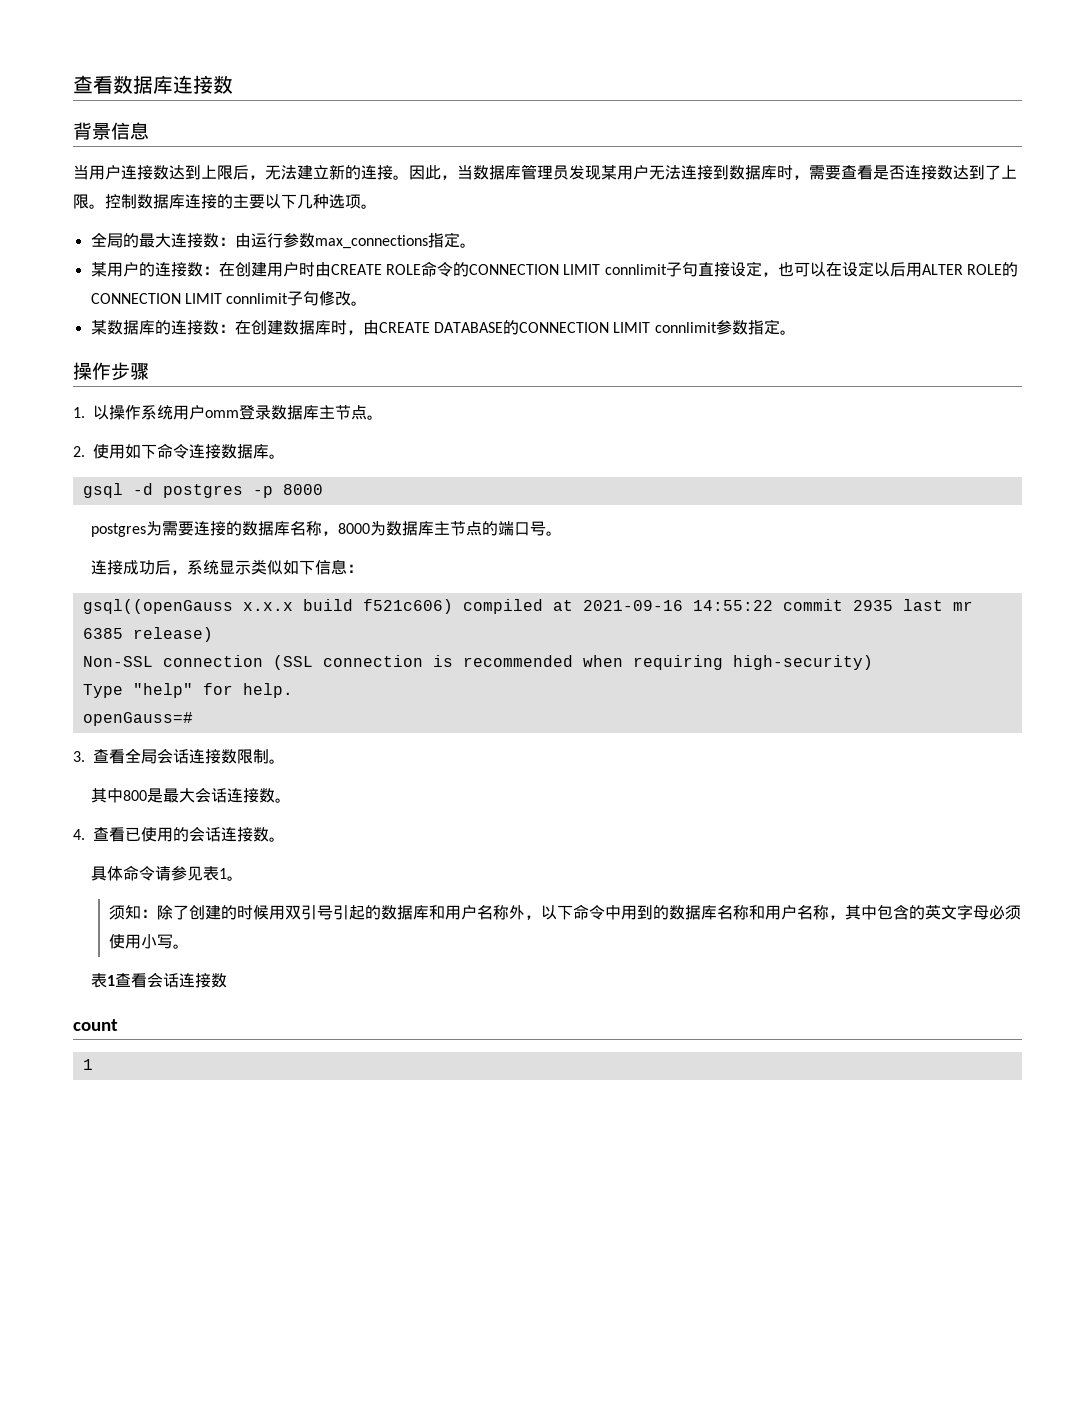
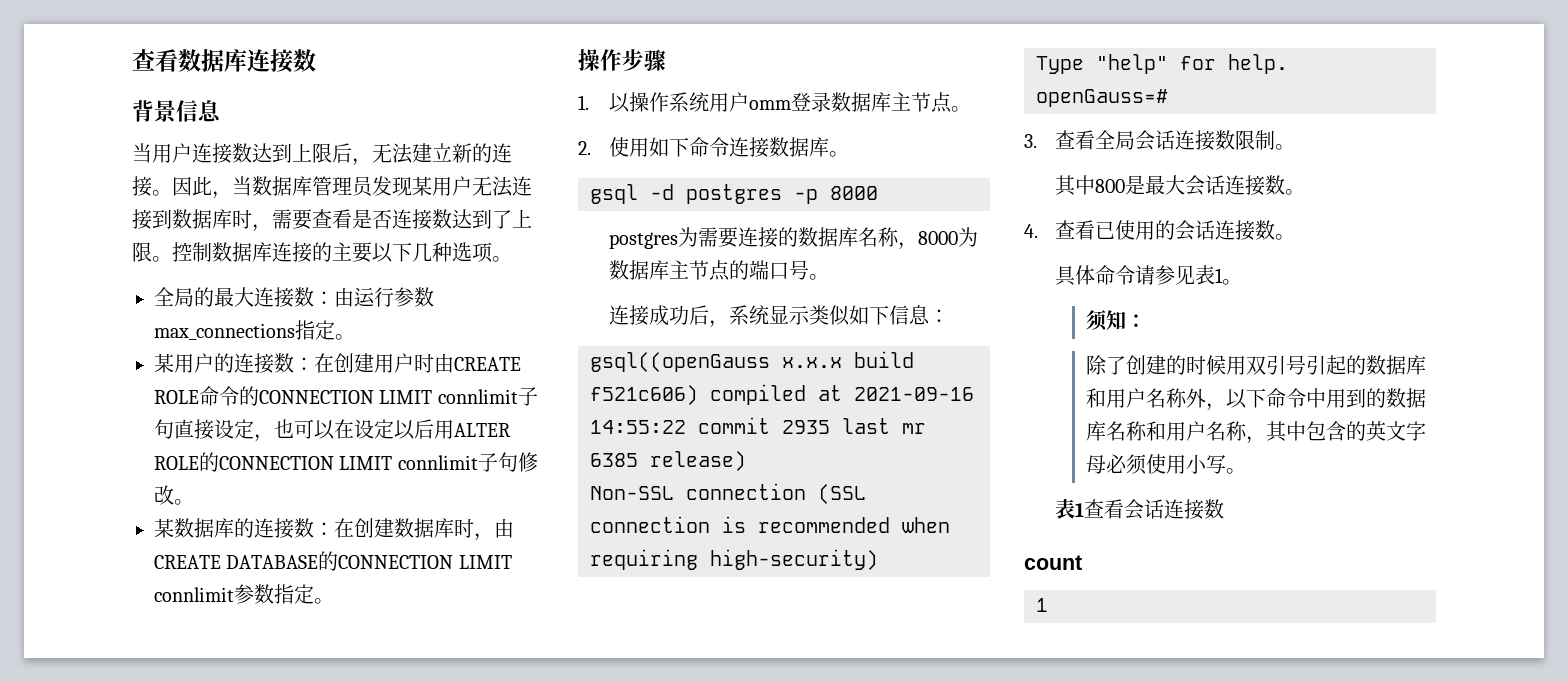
(158, 913) none -> (1147, 321) //

